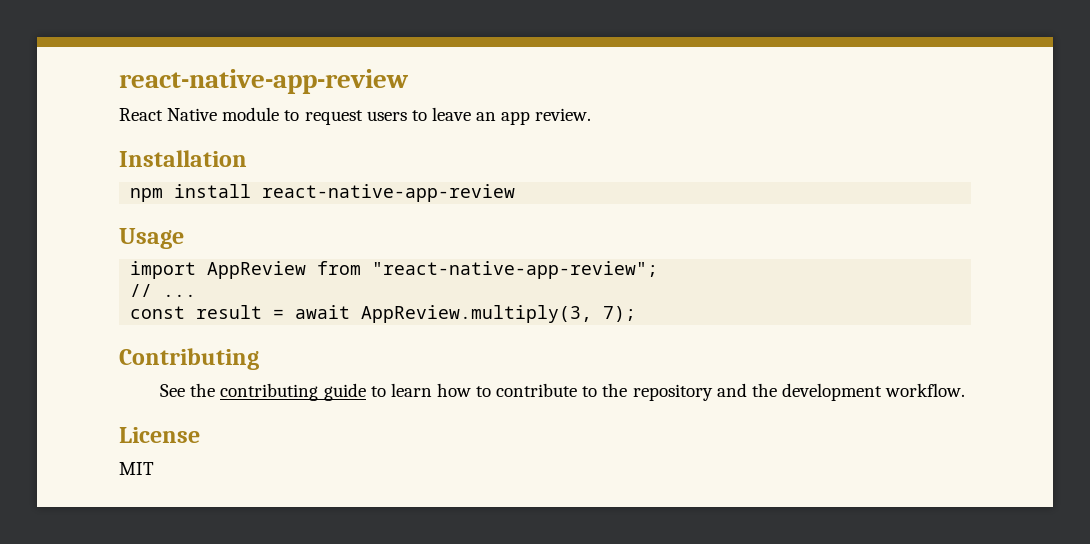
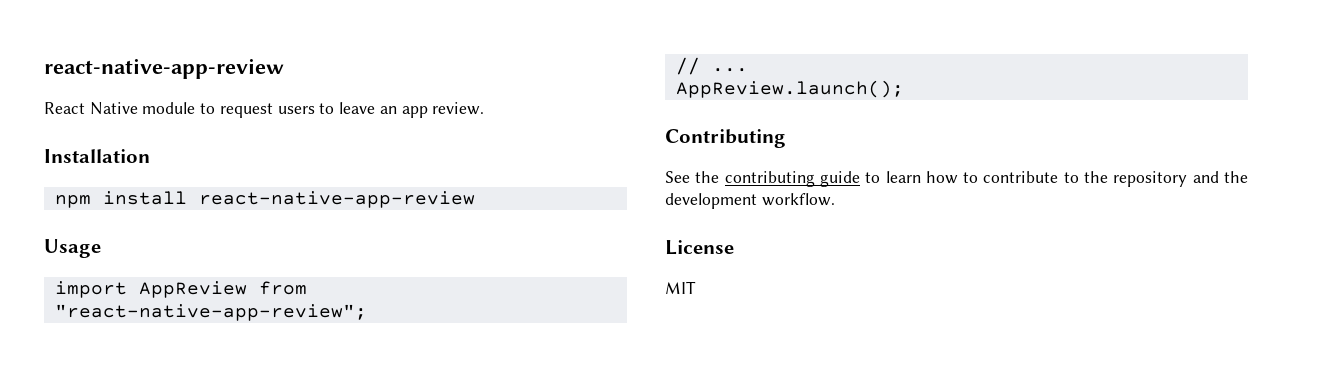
[130,305,637,323] const result = await AppReview.multiply(3, 7); -> [675,80,904,98] AppReview.launch();

